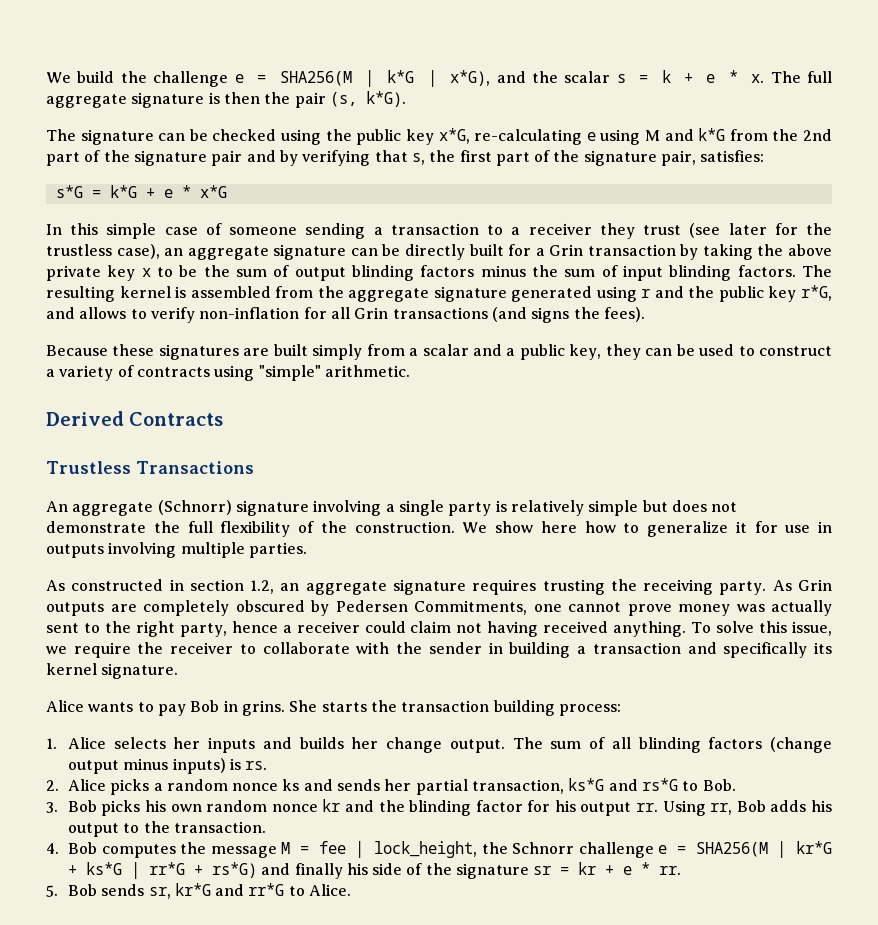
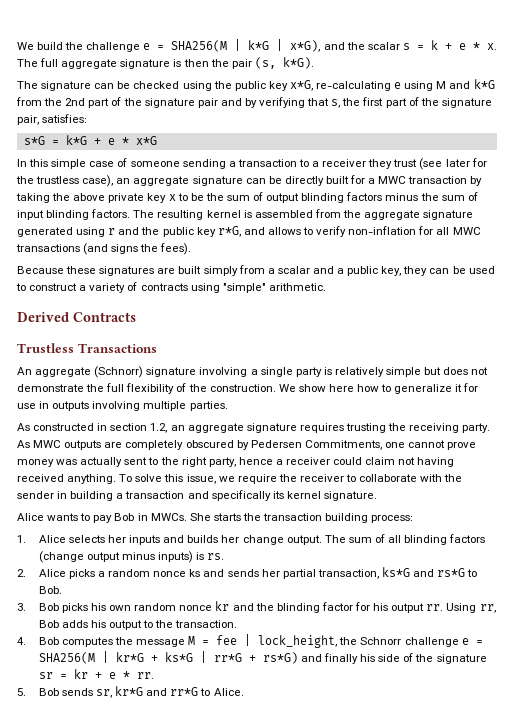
[549,244,584,256] Grin -> [378,176,407,184] MWC
[354,307,389,319] Grin -> [452,227,481,235] MWC
[798,579,833,591] Grin -> [33,440,62,448] MWC
[241,700,285,716] grins. -> [150,513,187,521] MWCs.

